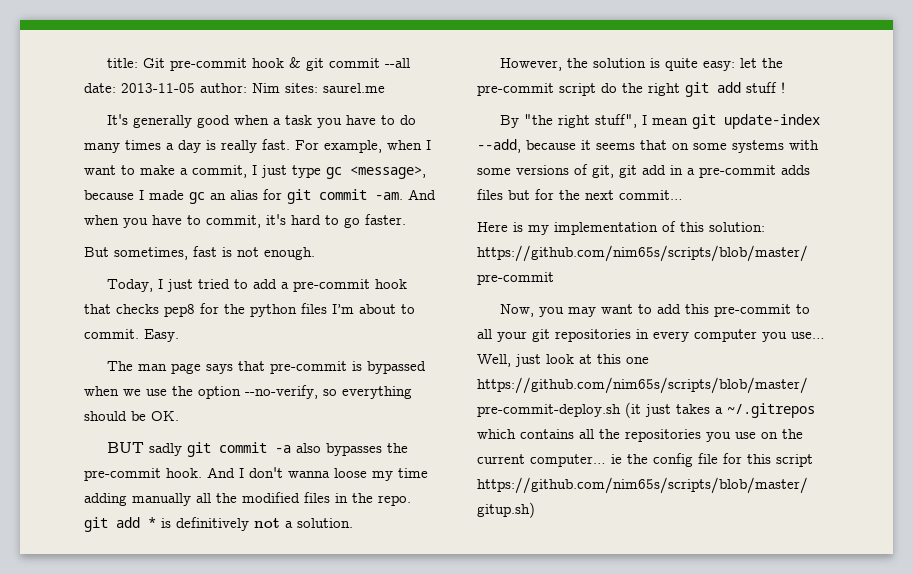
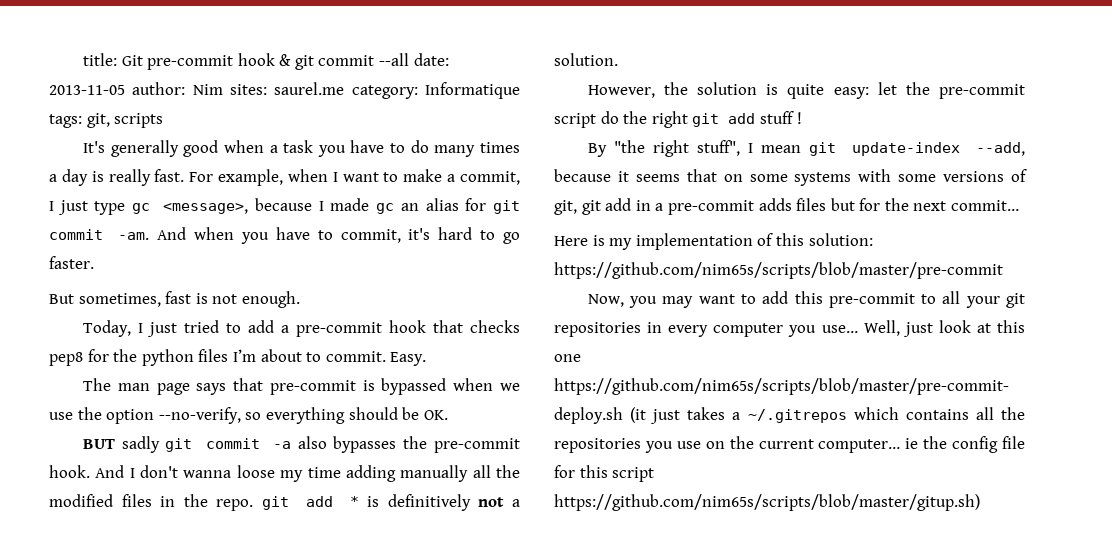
(385, 88) none -> [351,82,520,99] [49,113,164,128] category: Informatique tags: git, scripts

